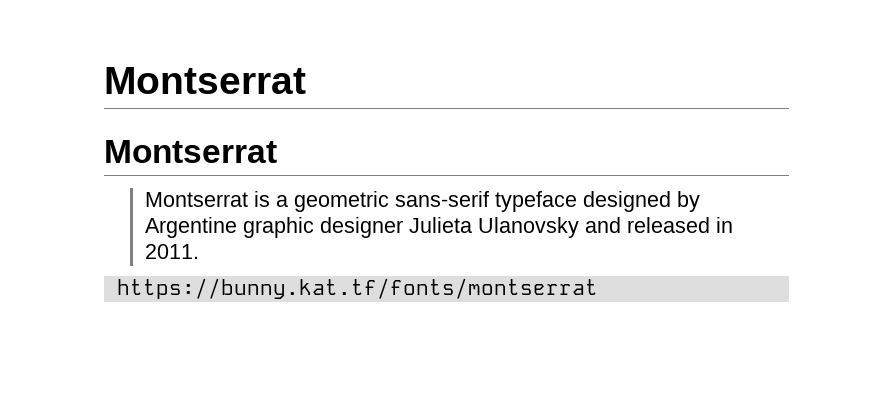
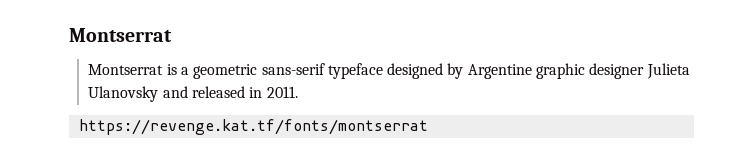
[104,67,306,94] [104,140,277,163] [144,192,248,207] Montserrat // Montserrat // Montserrat -> [69,28,172,42] [88,64,164,75] Montserrat // Montserrat
[116,278,598,299] https://bunny.kat.tf/fonts/montserrat -> [78,119,428,135] https://revenge.kat.tf/fonts/montserrat

